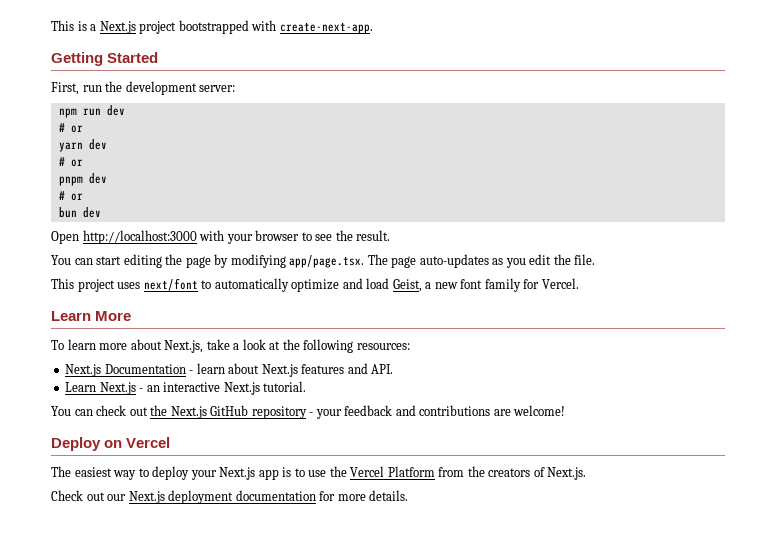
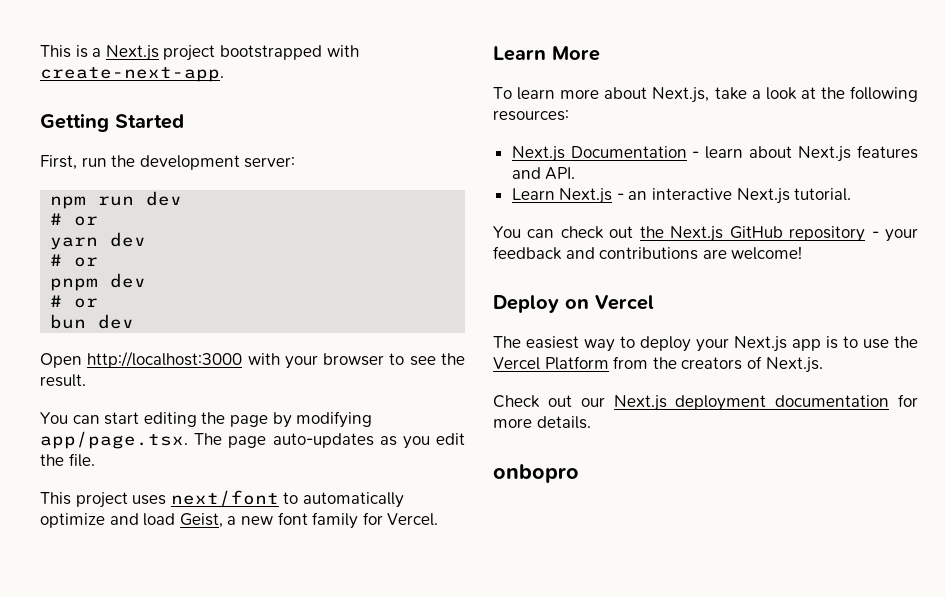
(409, 495) none -> [493,464,579,483] // onbopro

